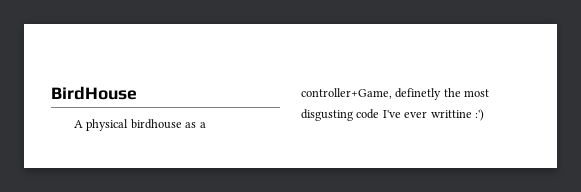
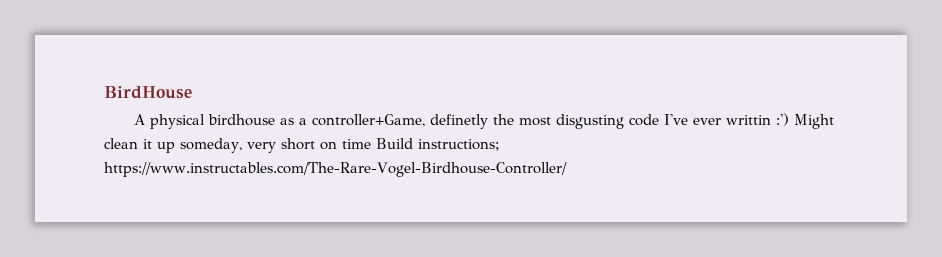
[430,109,484,121] writtine :') -> [725,113,834,129] [104,138,500,153] [104,162,567,177] writtin :') Might clean it up someday, very short on time Build instructions; https://www.instructables.com/The-Rare-Vogel-Birdhouse-Controller/

